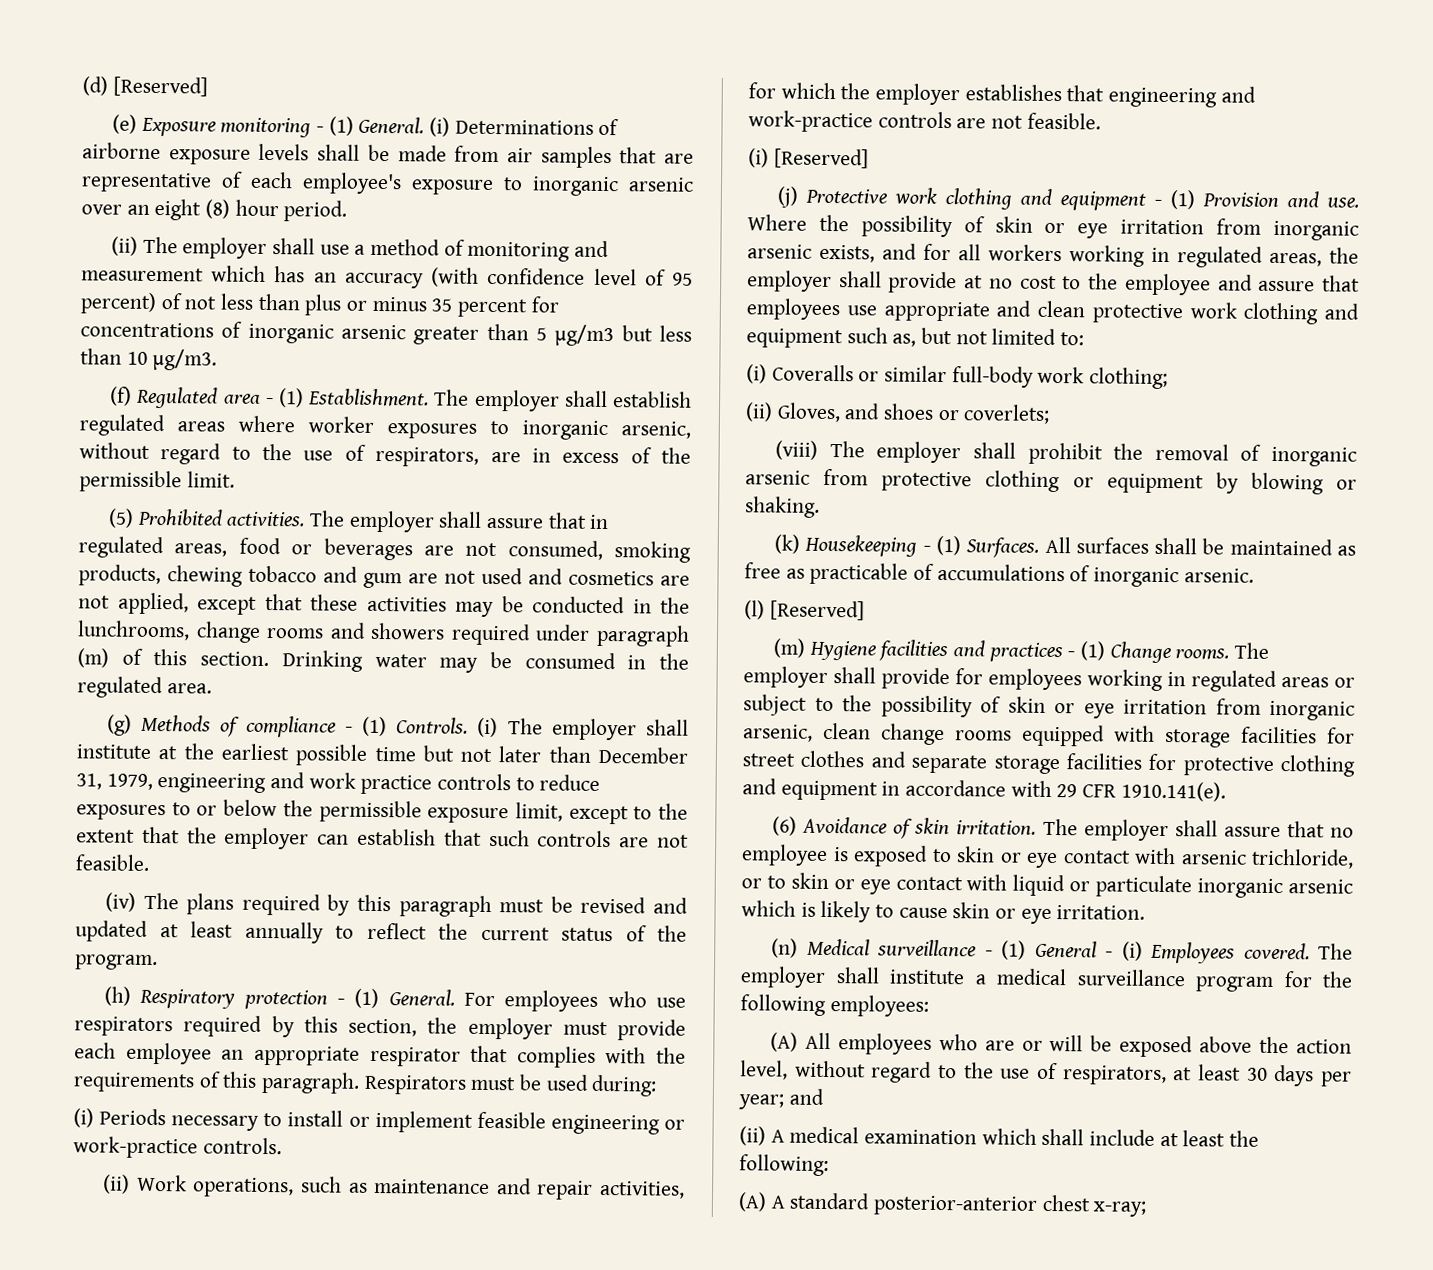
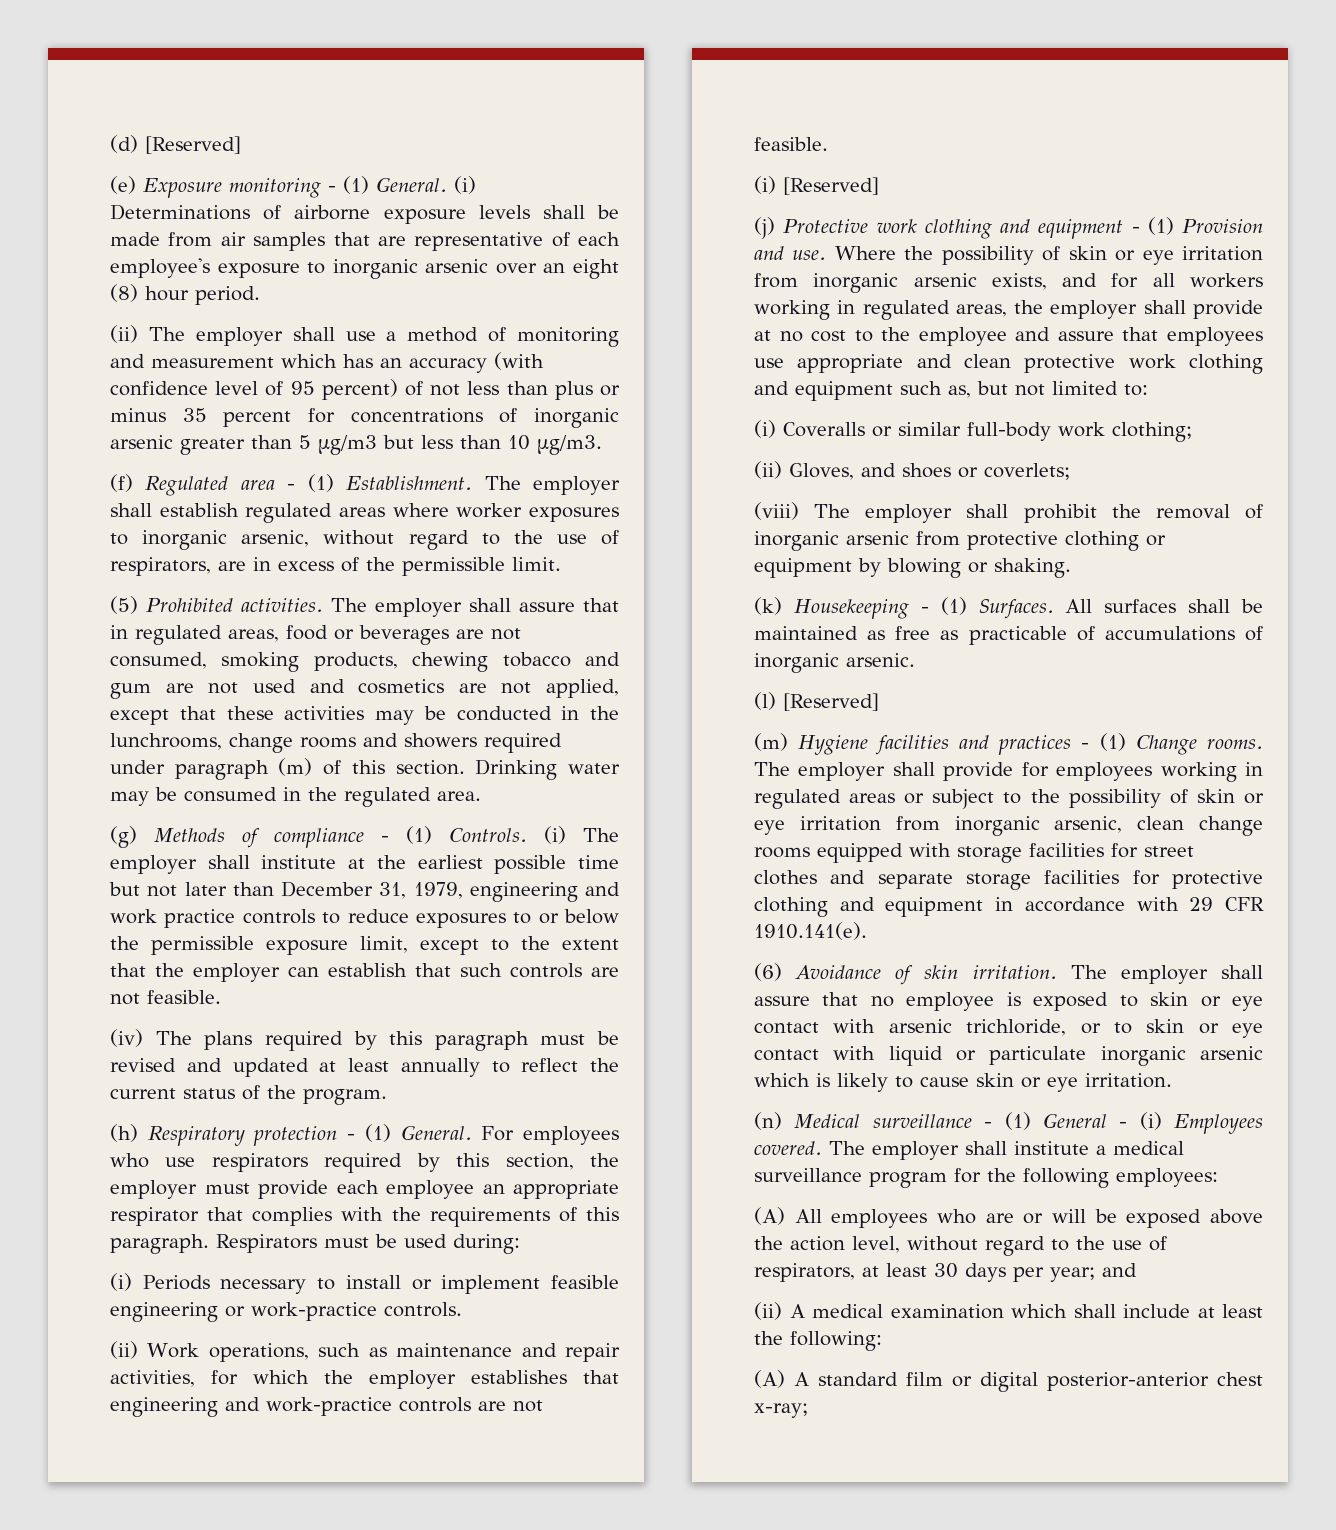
(871, 1201) none -> [906,1372,1038,1392] film or digital

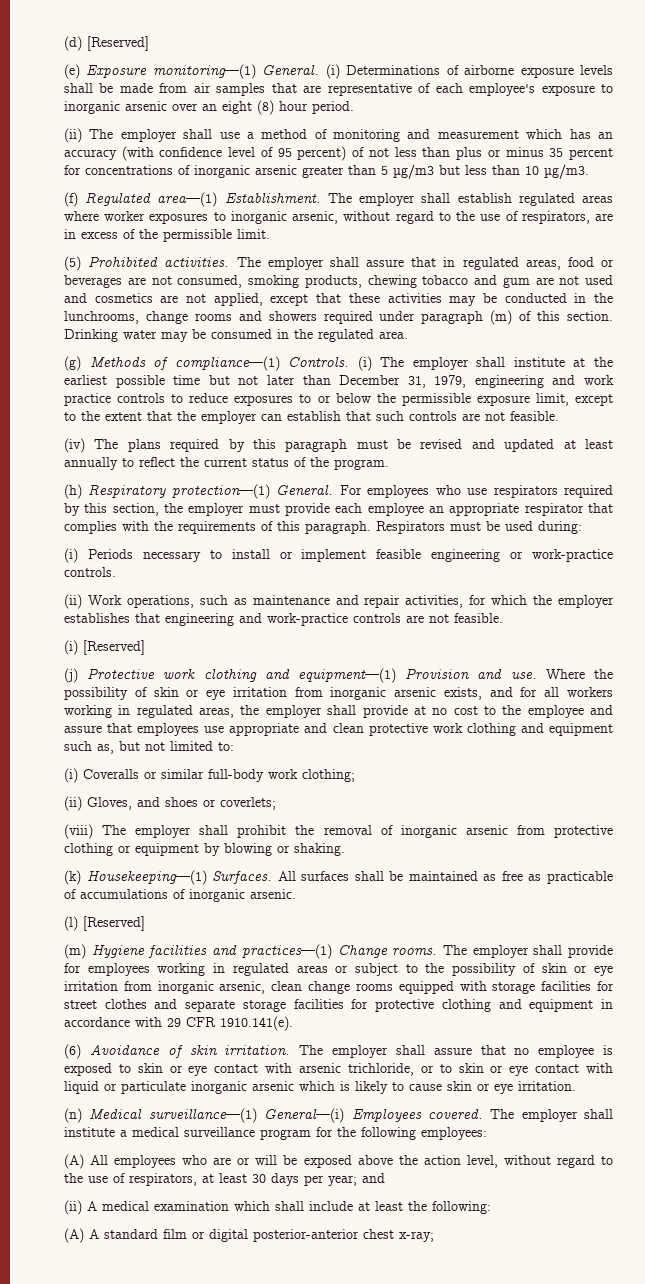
[229,176,369,198] monitoring - (1) -> [152,64,256,79] monitoring—(1)
[240,474,334,492] area - (1) -> [157,192,218,207] area—(1)
[273,826,432,848] compliance - (1) -> [174,356,280,371] compliance—(1)
[253,1124,391,1146] protection - (1) -> [171,484,270,499] protection—(1)
[1038,217,1174,239] equipment - (1) -> [298,668,396,683] equipment—(1)
[793,597,967,619] Housekeeping - (1) -> [86,870,207,885] Housekeeping—(1)
[998,733,1126,755] practices - (1) -> [241,944,332,959] practices—(1)
[872,1112,1162,1130] surveillance - (1) General - (i) -> [148,1108,345,1123] surveillance—(1) General—(i)

